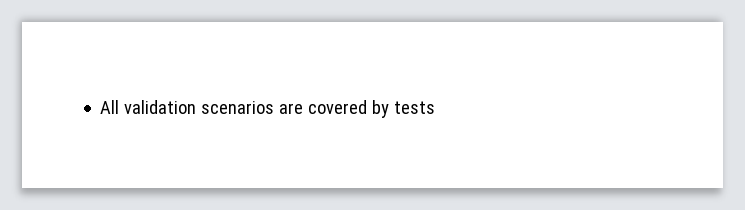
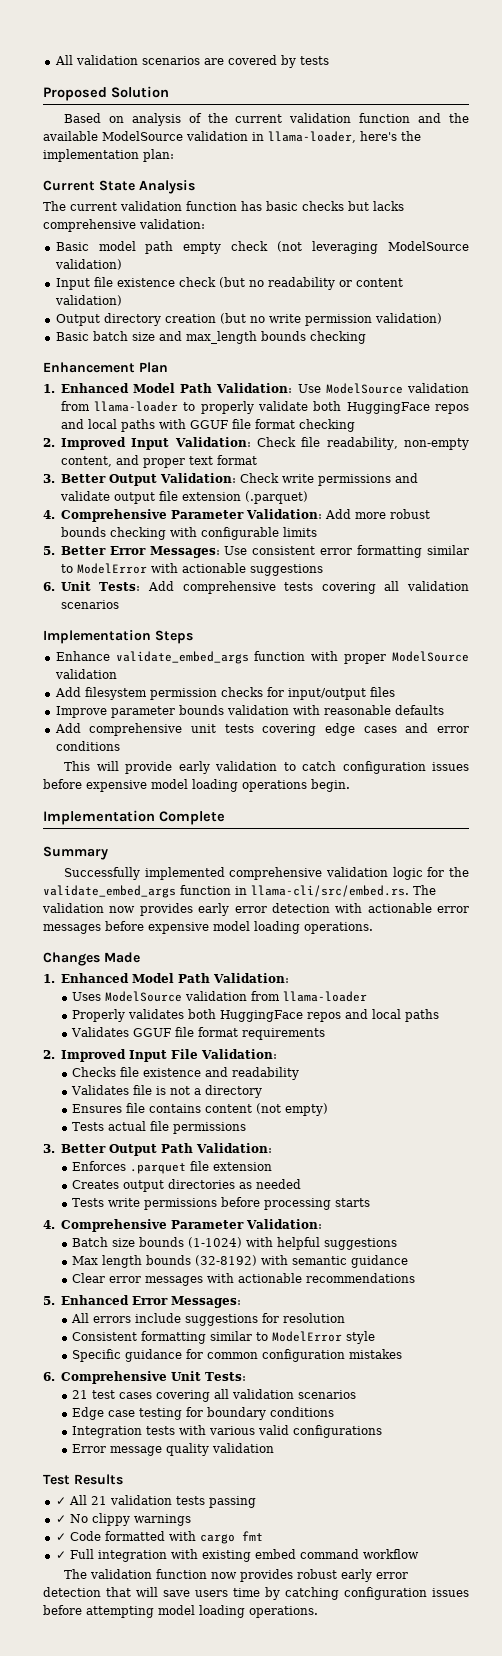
(436, 107) none -> [43,86,169,101] [64,113,469,126] [43,131,421,143] [43,149,174,162] [43,180,195,194] [43,201,404,211] [43,219,205,232] [55,241,469,254] [54,259,122,270] [55,277,403,290] [54,295,122,306] [55,313,442,326] [55,331,366,344] [43,362,168,373] [43,383,469,394] [60,401,469,414] [60,419,355,432] [43,437,469,450] [60,455,257,468] [43,473,418,486] [59,491,308,504] [43,509,430,522] [60,527,317,540] [43,545,470,558] [60,563,323,576] [43,581,469,594] [60,600,119,609] [43,630,193,644] [55,651,469,664] [54,669,117,679] [54,687,395,700] [55,705,444,718] [54,723,469,736] [55,741,120,751] [64,761,469,774] [43,779,350,792] [43,810,225,825] [43,846,108,860] [64,867,469,880] [43,885,436,898] [42,903,469,916] [43,921,373,934] [43,952,140,966] [43,973,289,983] [72,991,368,1002] [72,1009,440,1022] [71,1027,326,1040] [43,1049,277,1062] [72,1067,300,1080] [71,1085,263,1098] [72,1103,329,1116] [72,1121,247,1134] [43,1143,272,1156] [72,1161,273,1174] [72,1179,302,1192] [72,1197,371,1210] [43,1219,322,1232] [72,1237,398,1250] [72,1255,409,1268] [72,1273,416,1286] [43,1295,241,1308] [71,1313,346,1326] [72,1331,376,1344] [72,1349,403,1362] [43,1371,246,1384] [72,1389,357,1402] [72,1407,335,1420] [72,1425,383,1438] [72,1443,275,1456] [43,1474,123,1485] [55,1495,256,1508] [55,1513,191,1526] [55,1531,263,1544] [55,1549,419,1562] [64,1569,409,1582] [43,1587,469,1600] [43,1605,318,1618] // Proposed Solution // Based on analysis of the current validation function and the available ModelSource validation in llama-loader, here's the implementation plan: // Current State Analysis // The current validation function has basic checks but lacks comprehensive validation: // Basic model path empty check (not leveraging ModelSource validation) // Input file existence check (but no readability or content validation) // Output directory creation (but no write permission validation) // Basic batch size and max_length bounds checking // Enhancement Plan // 1. Enhanced Model Path Validation: Use ModelSource validation from llama-loader to properly validate both HuggingFace repos and local paths with GGUF file format checking // 2. Improved Input Validation: Check file readability, non-empty content, and proper text format // 3. Better Output Validation: Check write permissions and validate output file extension (.parquet) // 4. Comprehensive Parameter Validation: Add more robust bounds checking with configurable limits // 5. Better Error Messages: Use consistent error formatting similar to ModelError with actionable suggestions // 6. Unit Tests: Add comprehensive tests covering all validation scenarios // Implementation Steps // Enhance validate_embed_args function with proper ModelSource validation // Add filesystem permission checks for input/output files // Improve parameter bounds validation with reasonable defaults // Add comprehensive unit tests covering edge cases and error conditions // This will provide early validation to catch configuration issues before expensive model loading operations begin. // Implementation Complete // Summary // Successfully implemented comprehensive validation logic for the validate_embed_args function in llama-cli/src/embed.rs. The validation now provides early error detection with actionable error messages before expensive model loading operations. // Changes Made // 1. Enhanced Model Path Validation: // Uses ModelSource validation from llama-loader // Properly validates both HuggingFace repos and local paths // Validates GGUF file format requirements // 2. Improved Input File Validation: // Checks file existence and readability // Validates file is not a directory // Ensures file contains content (not empty) // Tests actual file permissions // 3. Better Output Path Validation: // Enforces .parquet file extension // Creates output directories as needed // Tests write permissions before processing starts // 4. Comprehensive Parameter Validation: // Batch size bounds (1-1024) with helpful suggestions // Max length bounds (32-8192) with semantic guidance // Clear error messages with actionable recommendations // 5. Enhanced Error Messages: // All errors include suggestions for resolution // Consistent formatting similar to ModelError style // Specific guidance for common configuration mistakes // 6. Comprehensive Unit Tests: // 21 test cases covering all validation scenarios // Edge case testing for boundary conditions // Integration tests with various valid configurations // Error message quality validation // Test Results // ✓ All 21 validation tests passing // ✓ No clippy warnings // ✓ Code formatted with cargo fmt // ✓ Full integration with existing embed command workflow // The validation function now provides robust early error detection that will save users time by catching configuration issues before attempting model loading operations.

